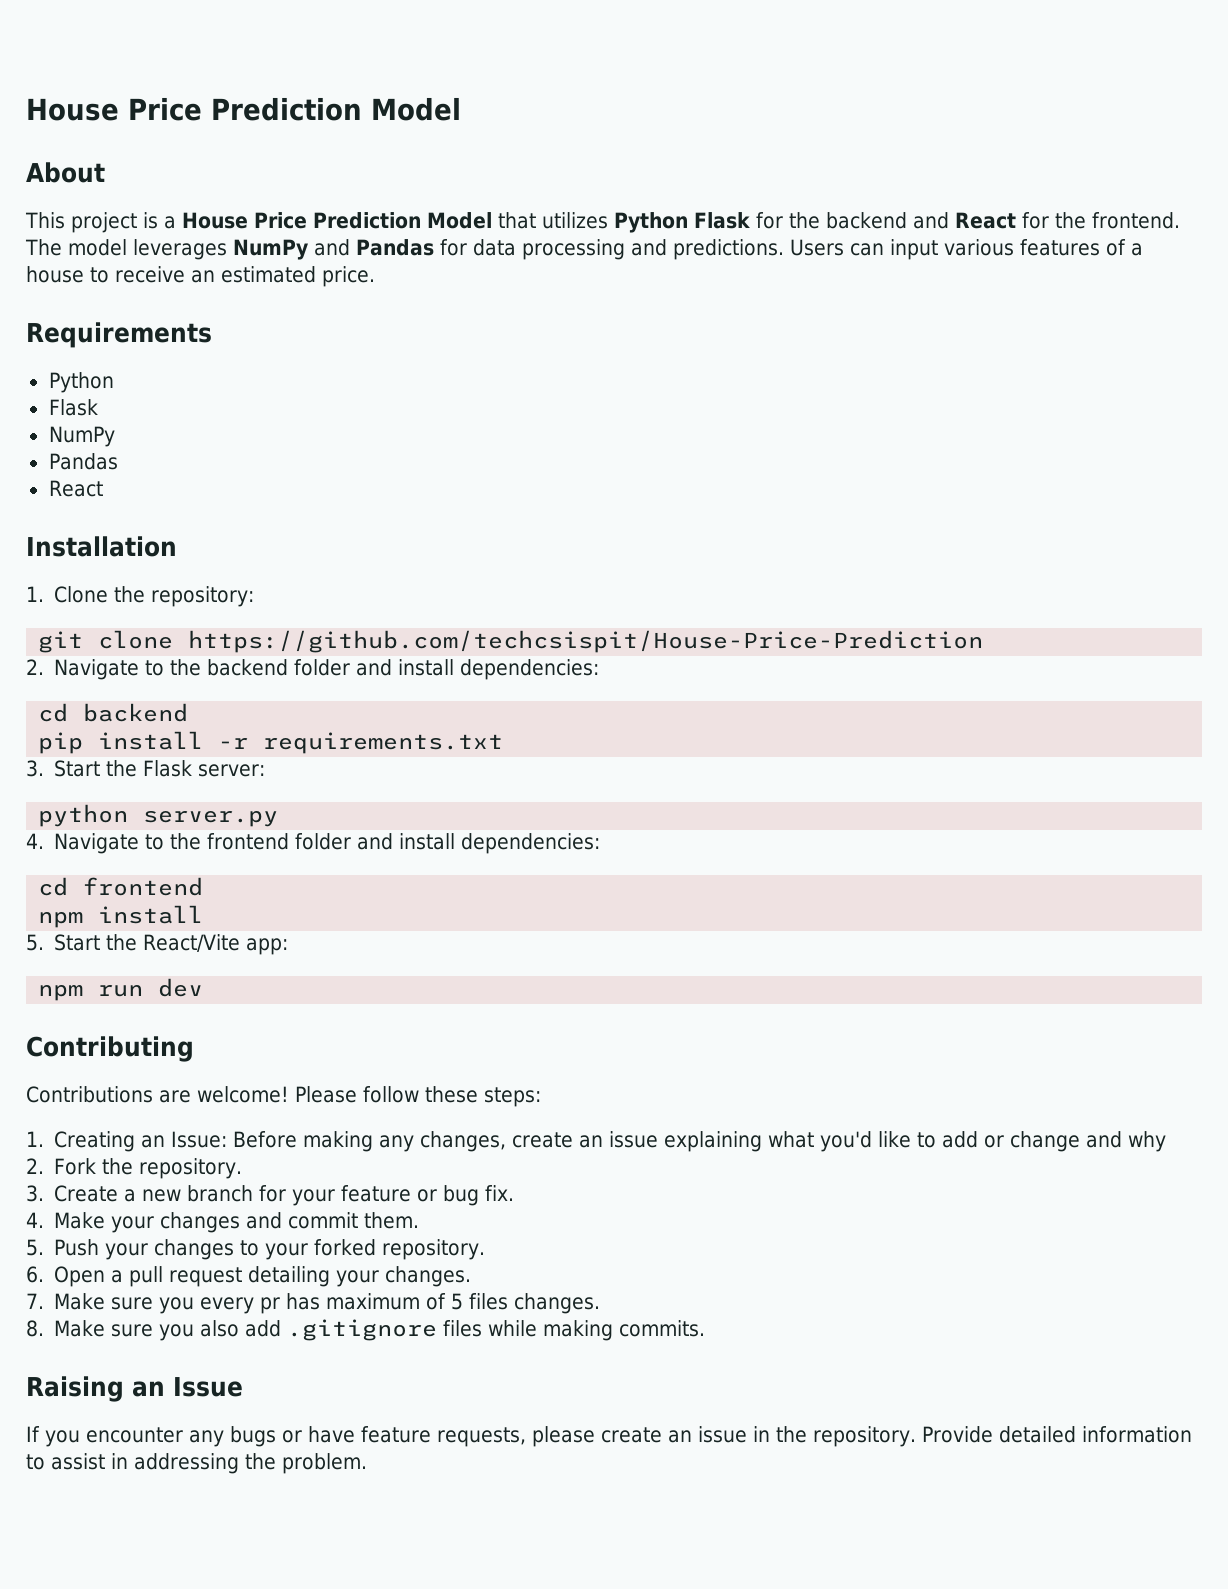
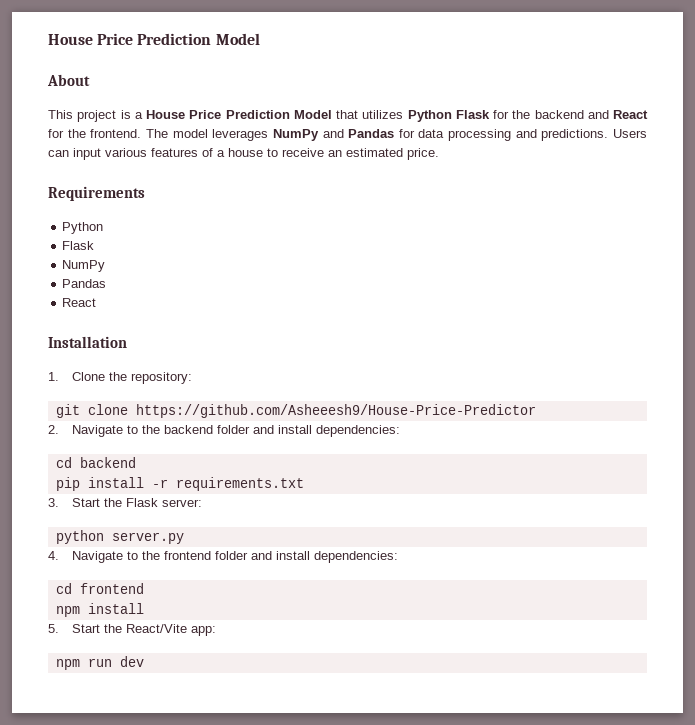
[188,630,984,653] https://github.com/techcsispit/House-Price-Prediction -> [135,404,536,418] https://github.com/Asheeesh9/House-Price-Predictor
[26,1036,194,1062] [26,1086,541,1107] [26,1131,1167,1152] [26,1158,243,1179] [26,1185,515,1206] [26,1212,420,1233] [26,1239,486,1260] [26,1266,472,1287] [26,1293,601,1314] [26,1319,706,1341] [26,1376,243,1402] [26,1426,1192,1447] [26,1453,367,1474] // Contributing // Contributions are welcome! Please follow these steps: // 1. Creating an Issue: Before making any changes, create an issue explaining what you'd like to add or change and why // 2. Fork the repository. // 3. Create a new branch for your feature or bug fix. // 4. Make your changes and commit them. // 5. Push your changes to your forked repository. // 6. Open a pull request detailing your changes. // 7. Make sure you every pr has maximum of 5 files changes. // 8. Make sure you also add .gitignore files while making commits. // Raising an Issue // If you encounter any bugs or have feature requests, please create an issue in the repository. Provide detailed information to assist in addressing the problem. -> (144, 661) none

